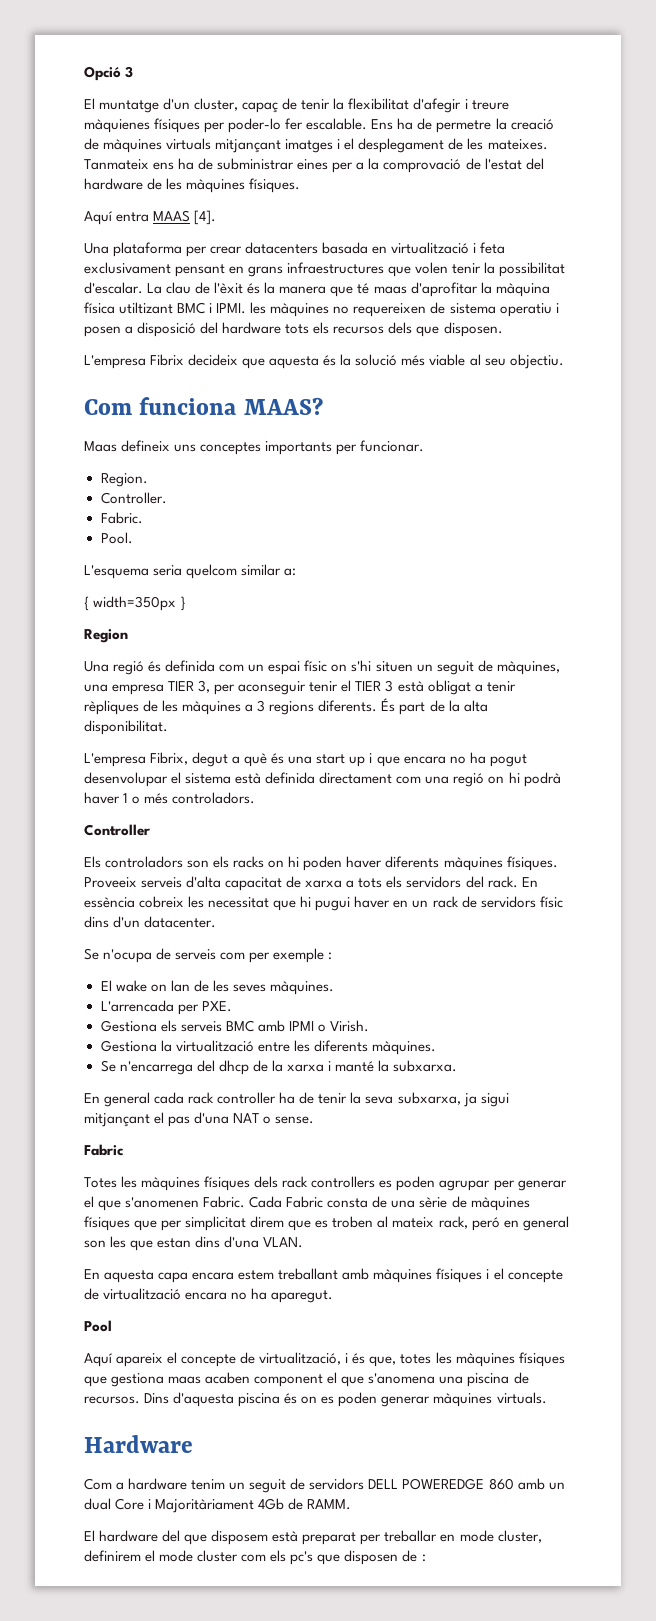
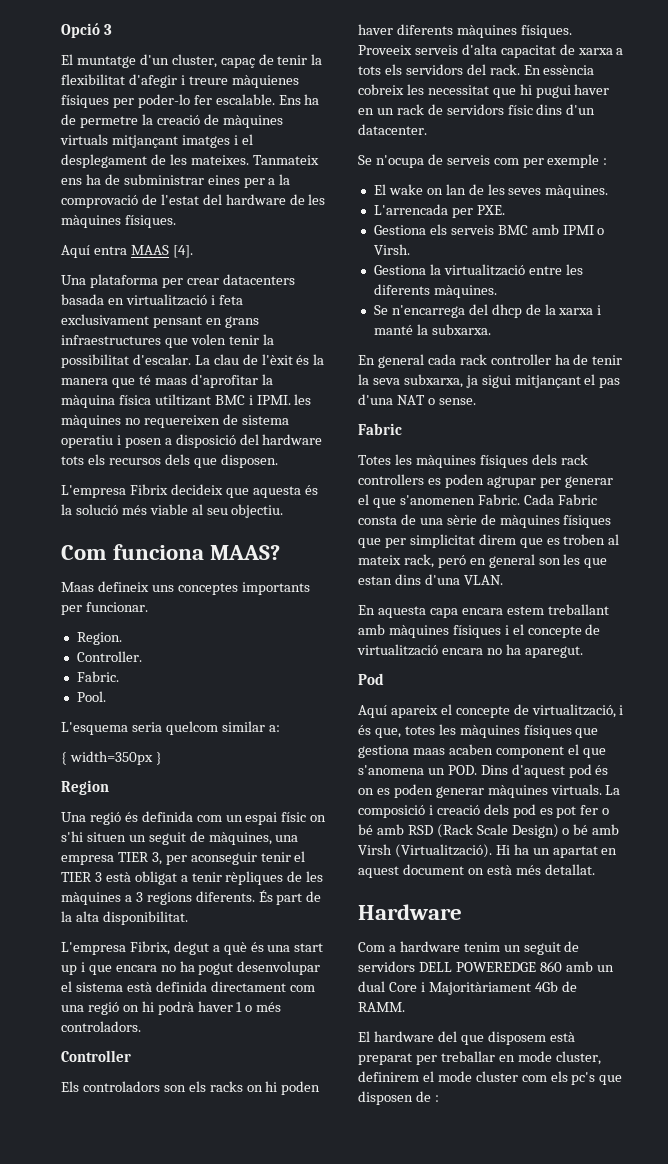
[329,1020,369,1032] Virish. -> [373,244,410,255] Virsh.
[84,1320,112,1332] Pool -> [358,673,384,685] Pod
[439,1372,529,1387] [84,1392,281,1407] una piscina de recursos. Dins d'aquesta piscina -> [427,764,592,778] un POD. Dins d'aquest pod
(547, 1398) none -> [605,785,621,795] [358,804,610,818] [358,824,620,838] [358,844,618,858] [358,864,595,878] La composició i creació dels pod es pot fer o bé amb RSD (Rack Scale Design) o bé amb Virsh (Virtualització). Hi ha un apartat en aquest document on està més detallat.

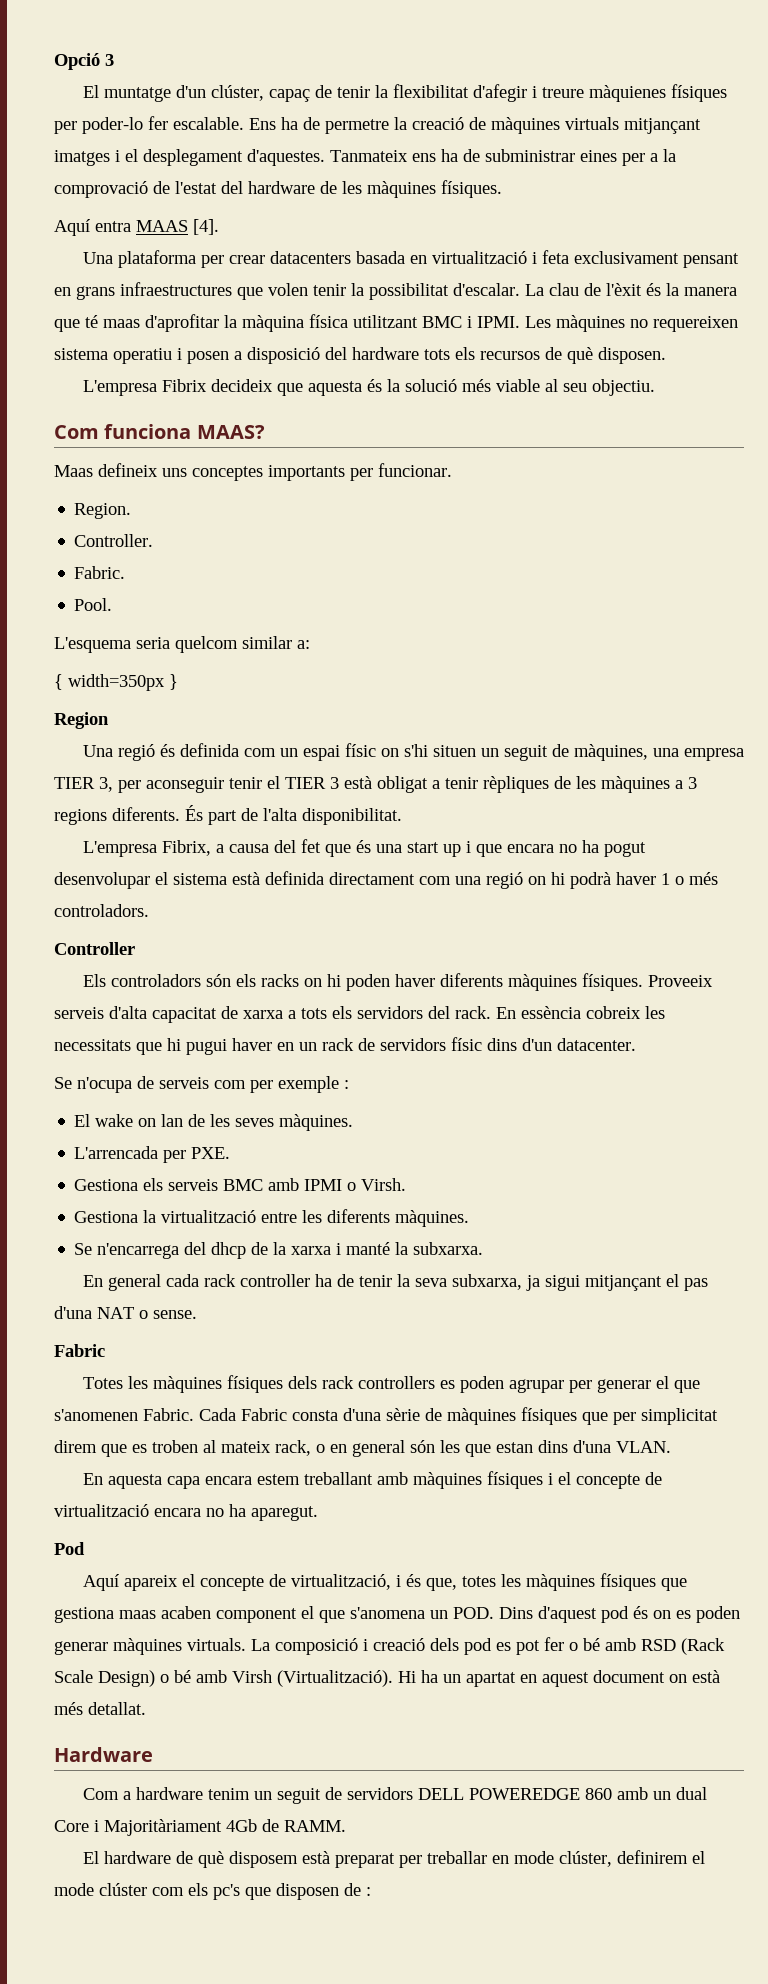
[171,54,217,68] cluster, -> [210,85,264,101] clúster,
[150,154,249,165] de les mateixes. -> [247,149,325,166] d'aquestes.
[154,394,211,406] utiltizant -> [353,315,418,328] utilitzant
[294,394,312,405] les -> [525,316,551,328] Les
[222,414,238,425] de -> (738, 324) none
[164,454,217,468] dels que -> [545,347,593,364] de què
[61,911,99,922] la alta -> [263,808,297,821] l'alta
[173,941,247,955] degut a què -> [215,839,351,857] a causa del fet que
[163,1085,186,1092] son -> [205,974,231,987] són
[427,85,489,95] necessitat -> [54,1039,131,1051] necessitats
[400,514,443,525] de una -> [343,1408,381,1421] d'una
[437,555,466,568] peró -> [316,1444,325,1453] o
[538,558,561,565] son -> [410,1440,435,1453] són
[437,1031,484,1045] del que -> [175,1851,224,1868] de què
[555,1051,601,1065] cluster, -> [558,1851,612,1867] clúster,
[475,1071,518,1082] cluster -> [99,1883,147,1896] clúster

